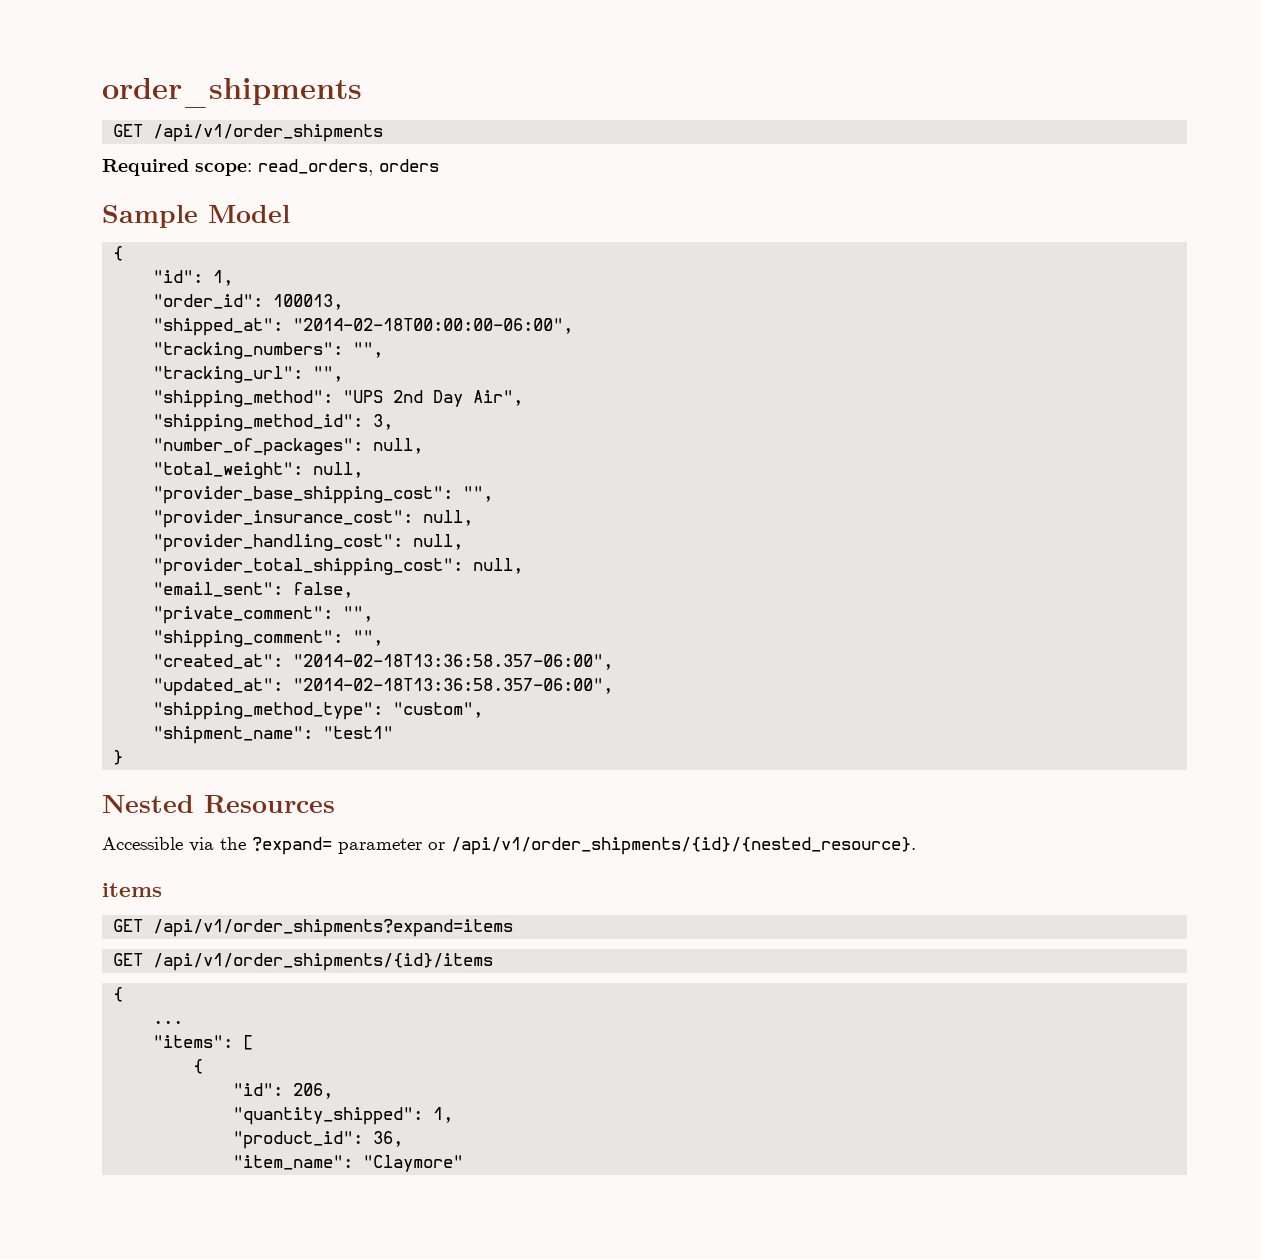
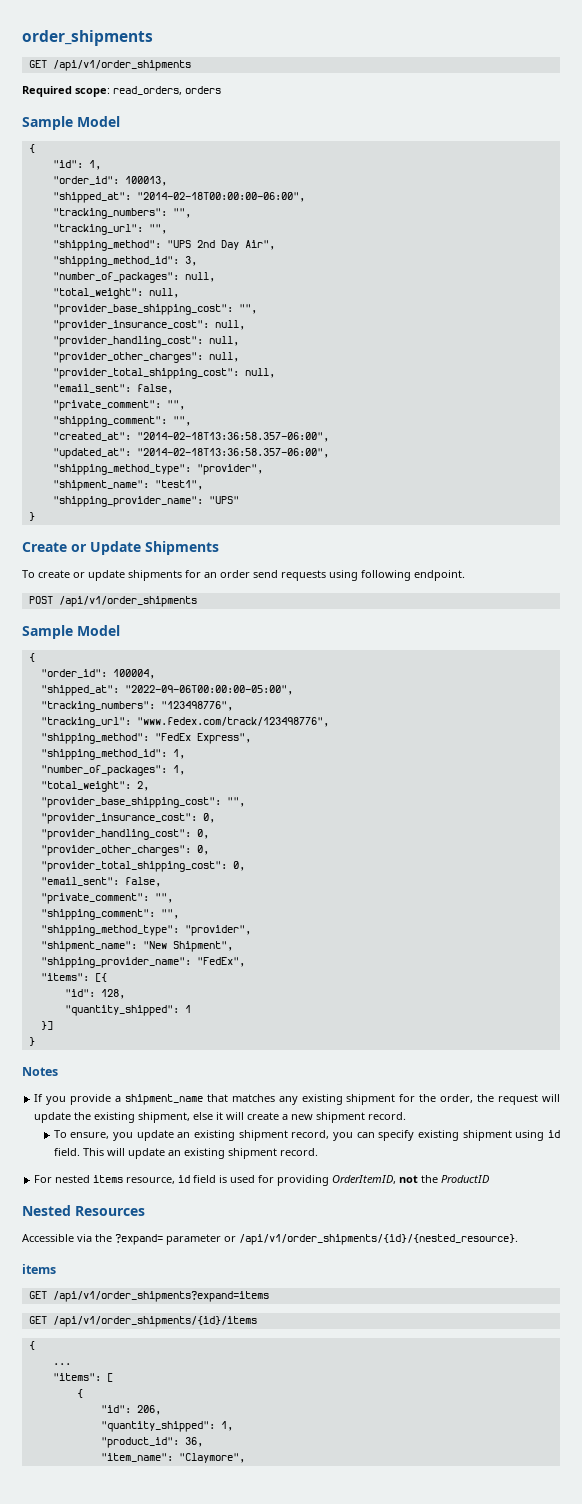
(464, 542) none -> [52,352,239,363] // "provider_other_charges": null,
[393,702,484,718] [153,726,394,744] [113,750,124,765] "custom", // "shipment_name": "test1" // } -> [196,464,263,475] [52,480,203,491] [52,496,239,507] [28,512,35,521] [22,541,219,555] [22,570,465,581] [28,596,197,607] [22,625,120,639] [28,653,35,662] [40,669,155,679] [40,685,293,696] [40,701,233,712] [40,717,329,728] [40,733,251,744] [40,749,185,760] [40,765,185,776] [40,781,149,792] [40,797,245,808] [40,813,215,824] [40,829,209,840] [40,845,209,856] [40,861,245,872] [40,877,161,887] [40,893,173,904] [40,909,179,920] [40,925,251,936] [40,941,233,952] [40,957,245,968] [40,973,107,982] [64,989,125,999] [64,1005,191,1016] [40,1021,53,1030] [28,1037,35,1046] [22,1067,58,1076] [34,1094,561,1105] [34,1112,407,1123] [53,1130,560,1141] [53,1148,318,1159] [34,1175,490,1186] "provider", // "shipment_name": "test1", // "shipping_provider_name": "UPS" // } // Create or Update Shipments // To create or update shipments for an order send requests using following endpoint. // POST /api/v1/order_shipments // Sample Model // { // "order_id": 100004, // "shipped_at": "2022-09-06T00:00:00-05:00", // "tracking_numbers": "123498776", // "tracking_url": "www.fedex.com/track/123498776", // "shipping_method": "FedEx Express", // "shipping_method_id": 1, // "number_of_packages": 1, // "total_weight": 2, // "provider_base_shipping_cost": "", // "provider_insurance_cost": 0, // "provider_handling_cost": 0, // "provider_other_charges": 0, // "provider_total_shipping_cost": 0, // "email_sent": false, // "private_comment": "", // "shipping_comment": "", // "shipping_method_type": "provider", // "shipment_name": "New Shipment", // "shipping_provider_name": "FedEx", // "items": [{ // "id": 128, // "quantity_shipped": 1 // }] // } // Notes // If you provide a shipment_name that matches any existing shipment for the order, the request will update the existing shipment, else it will create a new shipment record. // To ensure, you update an existing shipment record, you can specify existing shipment using id field. This will update an existing shipment record. // For nested items resource, id field is used for providing OrderItemID, not the ProductID
[363,1155,464,1172] "Claymore" -> [178,1453,245,1463] "Claymore",

